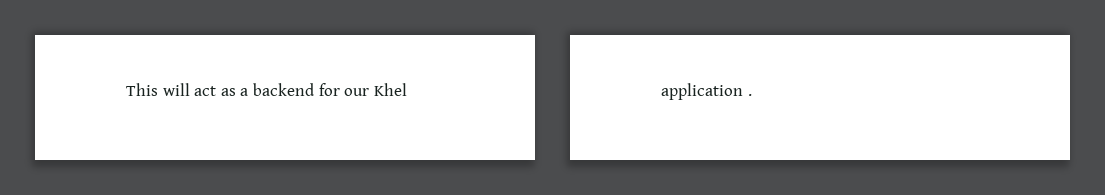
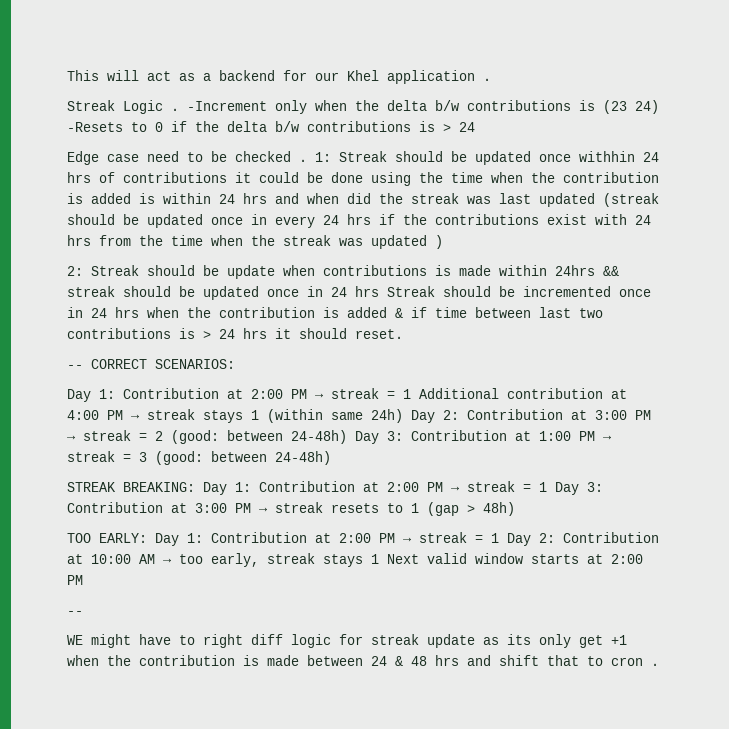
(752, 95) none -> [67,100,659,114] [67,121,475,132] [67,151,659,165] [67,172,659,186] [67,193,659,207] [67,214,651,228] [67,235,443,249] [67,265,619,279] [67,286,651,300] [67,307,603,318] [67,328,403,339] [67,359,235,369] [67,388,627,402] [67,409,651,423] [67,430,612,444] [67,451,331,465] [67,481,603,495] [67,502,515,516] [67,532,659,546] [67,553,643,567] [67,575,83,585] [67,611,83,615] [67,634,627,648] [67,655,659,666] // Streak Logic . -Increment only when the delta b/w contributions is (23 24) -Resets to 0 if the delta b/w contributions is > 24 // Edge case need to be checked . 1: Streak should be updated once withhin 24 hrs of contributions it could be done using the time when the contribution is added is within 24 hrs and when did the streak was last updated (streak should be updated once in every 24 hrs if the contributions exist with 24 hrs from the time when the streak was updated ) // 2: Streak should be update when contributions is made within 24hrs && streak should be updated once in 24 hrs Streak should be incremented once in 24 hrs when the contribution is added & if time between last two contributions is > 24 hrs it should reset. // -- CORRECT SCENARIOS: // Day 1: Contribution at 2:00 PM → streak = 1 Additional contribution at 4:00 PM → streak stays 1 (within same 24h) Day 2: Contribution at 3:00 PM → streak = 2 (good: between 24-48h) Day 3: Contribution at 1:00 PM → streak = 3 (good: between 24-48h) // STREAK BREAKING: Day 1: Contribution at 2:00 PM → streak = 1 Day 3: Contribution at 3:00 PM → streak resets to 1 (gap > 48h) // TOO EARLY: Day 1: Contribution at 2:00 PM → streak = 1 Day 2: Contribution at 10:00 AM → too early, streak stays 1 Next valid window starts at 2:00 PM // -- // WE might have to right diff logic for streak update as its only get +1 when the contribution is made between 24 & 48 hrs and shift that to cron .

